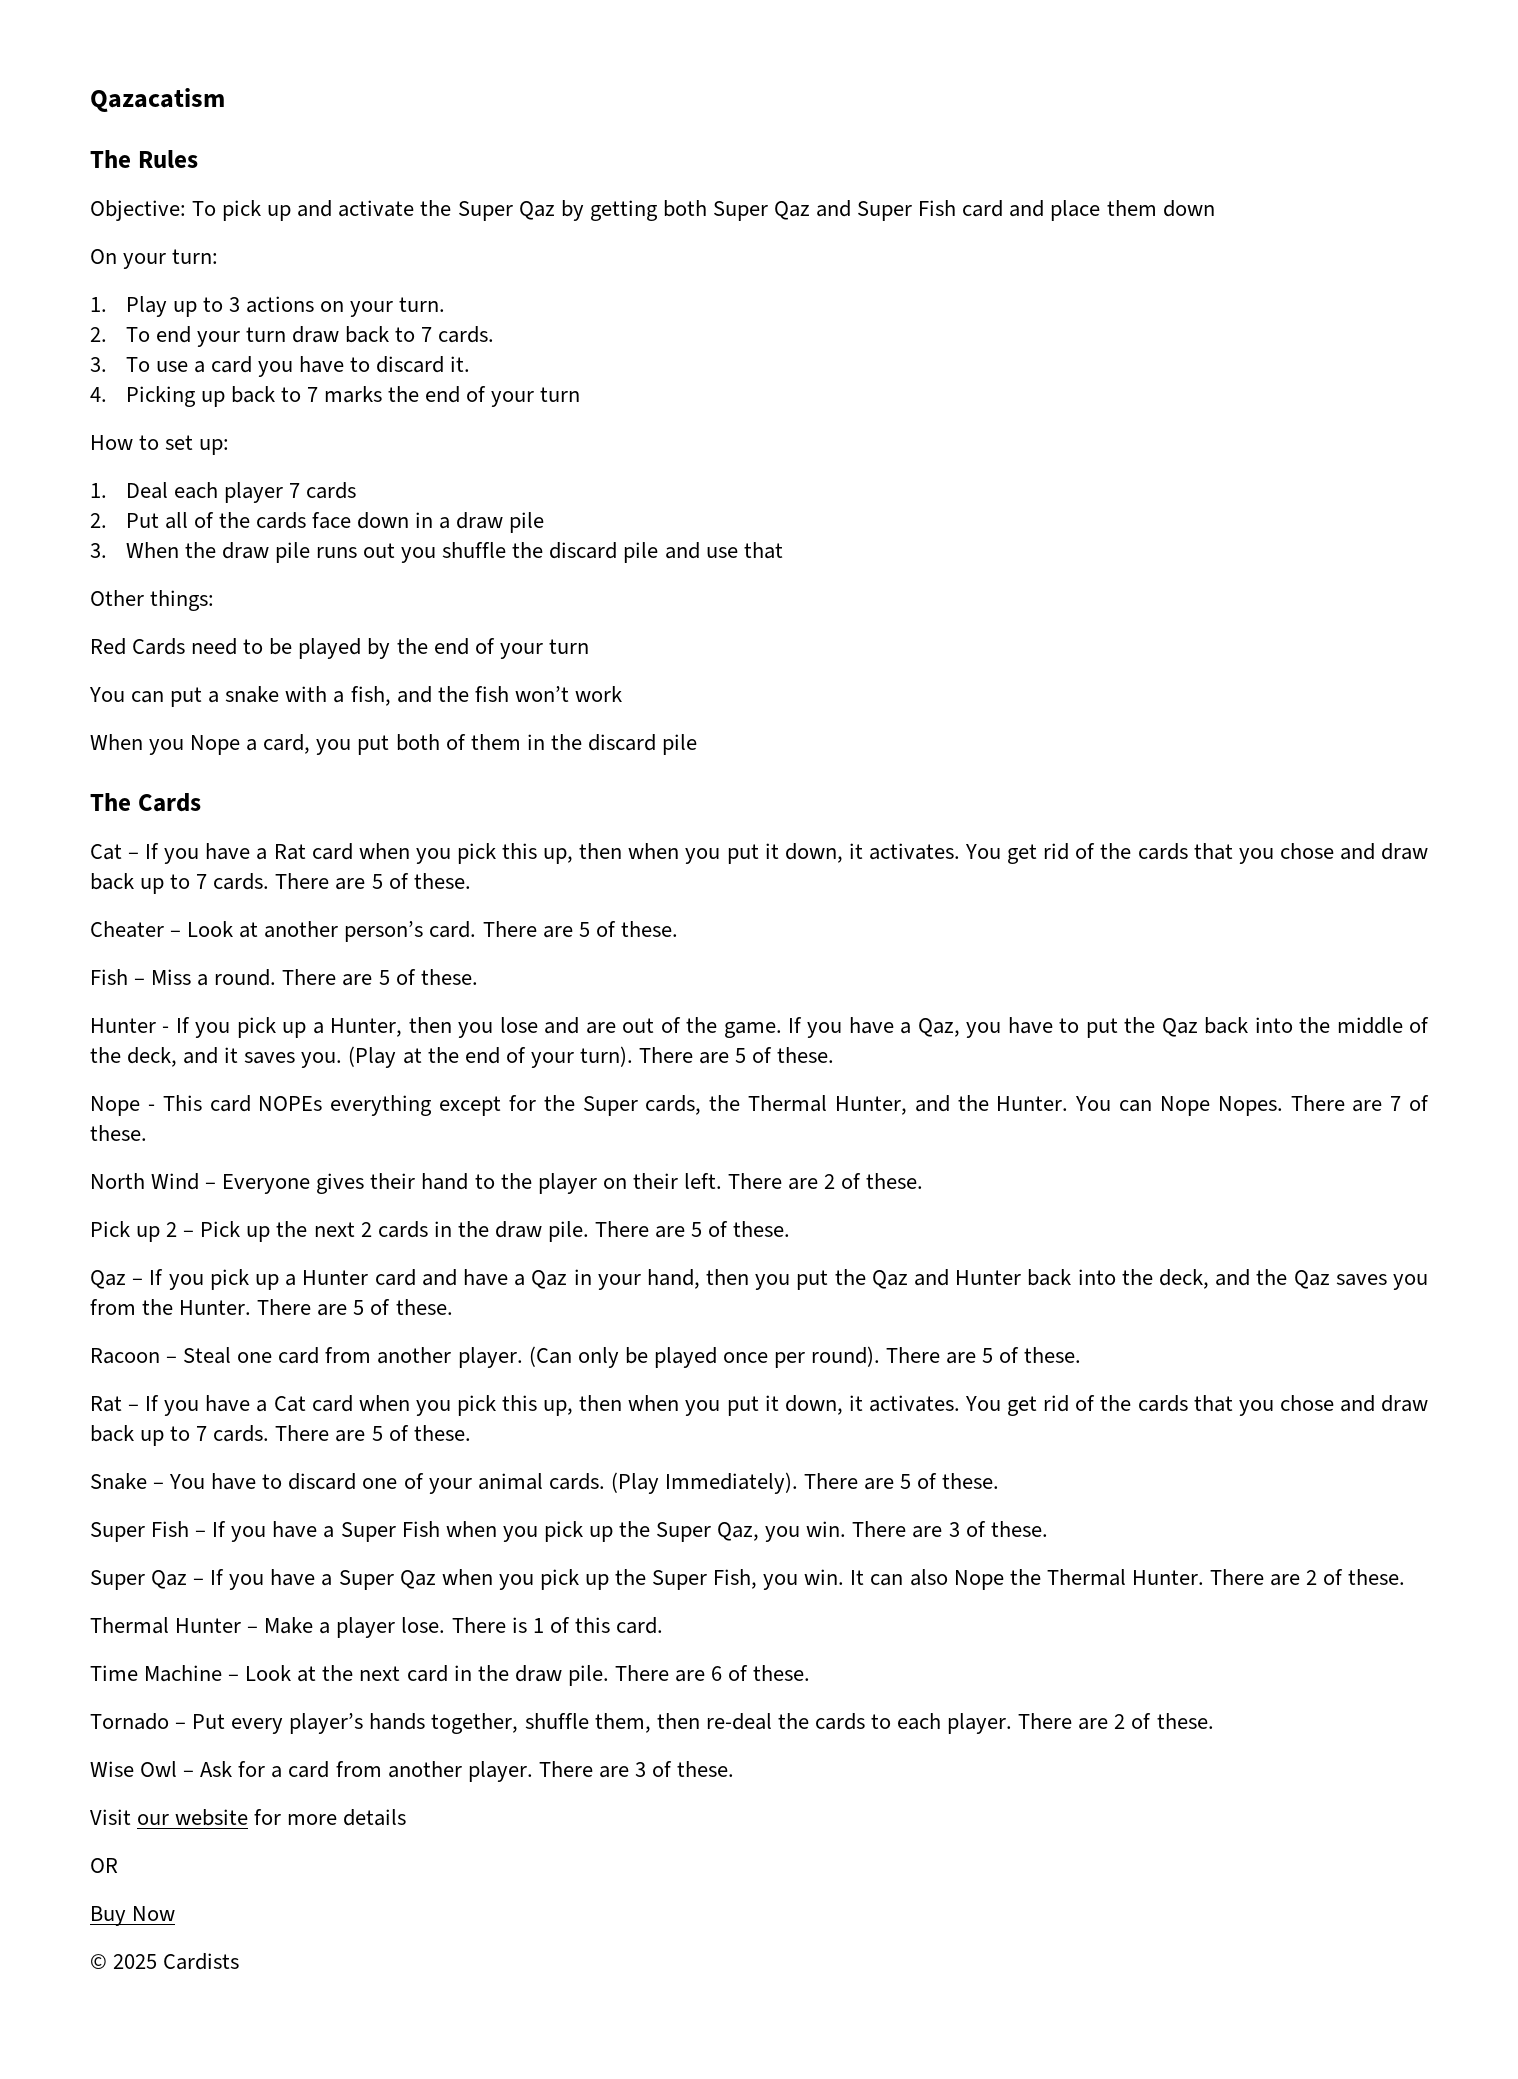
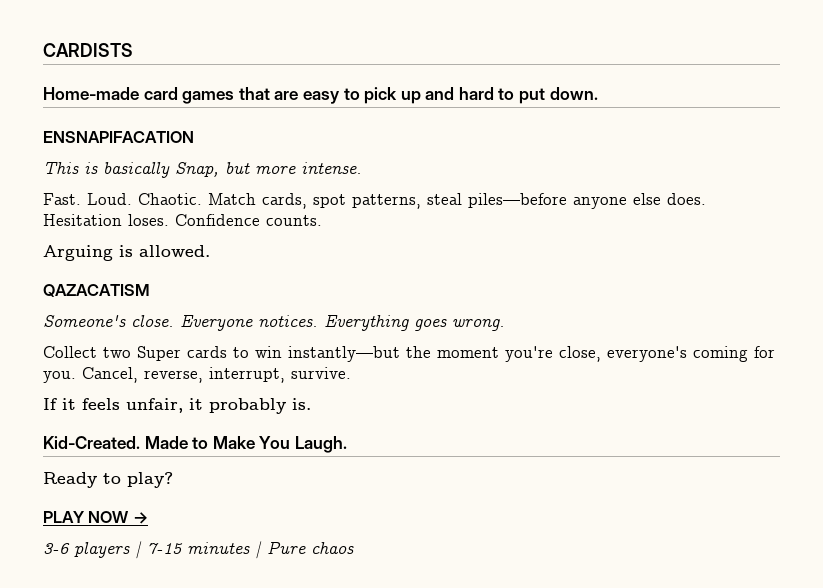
[90,88,225,112] [90,150,198,168] [90,200,1215,221] [90,249,219,269] [90,296,446,317] [90,326,495,347] [90,356,471,377] [90,386,581,407] [90,435,230,455] [90,482,356,503] [90,512,545,533] [90,542,783,563] [90,590,215,611] [90,638,589,659] [89,686,622,707] [90,734,697,755] [90,793,201,812] [90,843,1428,864] [90,873,471,894] [90,921,678,942] [90,969,478,986] [90,1017,1429,1038] [90,1046,835,1068] [90,1095,1429,1116] [90,1125,147,1141] [90,1173,924,1194] [90,1221,791,1242] [90,1269,1429,1290] [90,1299,453,1316] [90,1346,1082,1368] [90,1395,1428,1416] [90,1425,471,1446] [90,1472,1000,1494] [90,1521,1048,1542] [90,1569,1406,1590] [90,1617,663,1638] [90,1665,811,1686] [90,1713,1214,1734] [90,1761,735,1782] [90,1809,407,1826] [90,1858,118,1873] [90,1906,176,1926] [90,1953,240,1970] Qazacatism // The Rules // Objective: To pick up and activate the Super Qaz by getting both Super Qaz and Super Fish card and place them down // On your turn: // 1. Play up to 3 actions on your turn. // 2. To end your turn draw back to 7 cards. // 3. To use a card you have to discard it. // 4. Picking up back to 7 marks the end of your turn // How to set up: // 1. Deal each player 7 cards // 2. Put all of the cards face down in a draw pile // 3. When the draw pile runs out you shuffle the discard pile and use that // Other things: // Red Cards need to be played by the end of your turn // You can put a snake with a fish, and the fish won’t work // When you Nope a card, you put both of them in the discard pile // The Cards // Cat – If you have a Rat card when you pick this up, then when you put it down, it activates. You get rid of the cards that you chose and draw back up to 7 cards. There are 5 of these. // Cheater – Look at another person’s card. There are 5 of these. // Fish – Miss a round. There are 5 of these. // Hunter - If you pick up a Hunter, then you lose and are out of the game. If you have a Qaz, you have to put the Qaz back into the middle of the deck, and it saves you. (Play at the end of your turn). There are 5 of these. // Nope - This card NOPEs everything except for the Super cards, the Thermal Hunter, and the Hunter. You can Nope Nopes. There are 7 of these. // North Wind – Everyone gives their hand to the player on their left. There are 2 of these. // Pick up 2 – Pick up the next 2 cards in the draw pile. There are 5 of these. // Qaz – If you pick up a Hunter card and have a Qaz in your hand, then you put the Qaz and Hunter back into the deck, and the Qaz saves you from the Hunter. There are 5 of these. // Racoon – Steal one card from another player. (Can only be played once per round). There are 5 of these. // Rat – If you have a Cat card when you pick this up, then when you put it down, it activates. You get rid of the cards that you chose and draw back up to 7 cards. There are 5 of these. // Snake – You have to discard one of your animal cards. (Play Immediately). There are 5 of these. // Super Fish – If you have a Super Fish when you pick up the Super Qaz, you win. There are 3 of these. // Super Qaz – If you have a Super Qaz when you pick up the Super Fish, you win. It can also Nope the Thermal Hunter. There are 2 of these. // Thermal Hunter – Make a player lose. There is 1 of this card. // Time Machine – Look at the next card in the draw pile. There are 6 of these. // Tornado – Put every player’s hands together, shuffle them, then re-deal the cards to each player. There are 2 of these. // Wise Owl – Ask for a card from another player. There are 3 of these. // Visit our website for more details // OR // Buy Now // © 2025 Cardists -> [43,43,133,57] [43,87,598,104] [43,131,194,143] [43,162,362,178] [43,193,706,209] [43,214,322,226] [43,245,210,261] [43,284,150,297] [43,315,505,331] [43,346,775,362] [43,367,351,383] [43,398,311,414] [43,436,347,453] [43,472,173,488] [43,511,148,524] [43,541,354,559] CARDISTS // Home-made card games that are easy to pick up and hard to put down. // ENSNAPIFACATION // This is basically Snap, but more intense. // Fast. Loud. Chaotic. Match cards, spot patterns, steal piles—before anyone else does. Hesitation loses. Confidence counts. // Arguing is allowed. // QAZACATISM // Someone's close. Everyone notices. Everything goes wrong. // Collect two Super cards to win instantly—but the moment you're close, everyone's coming for you. Cancel, reverse, interrupt, survive. // If it feels unfair, it probably is. // Kid-Created. Made to Make You Laugh. // Ready to play? // PLAY NOW → // 3-6 players | 7-15 minutes | Pure chaos

